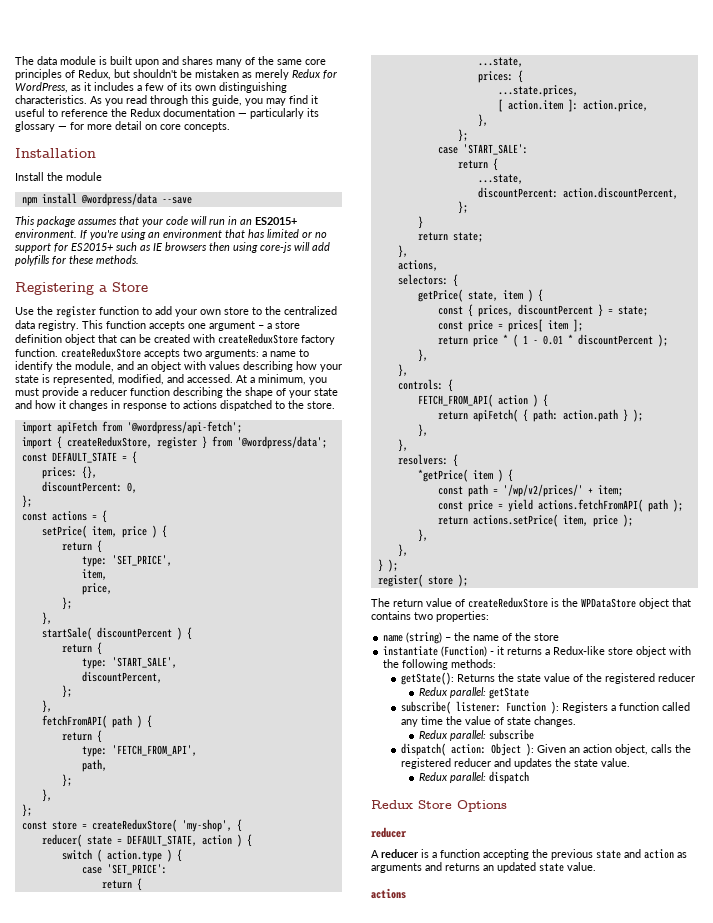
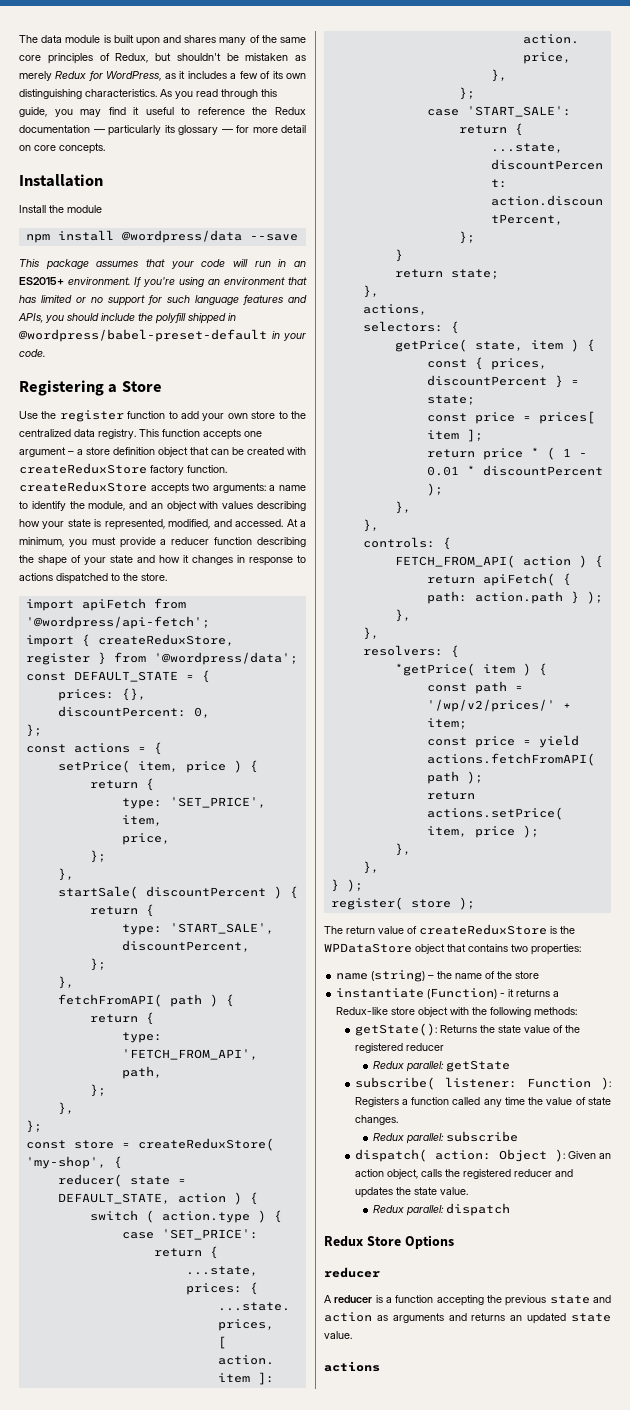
[71,242,330,253] [15,255,139,266] ES2015+ such as IE browsers then using core-js will add polyfills for these methods. -> [167,295,307,305] [18,313,236,324] [19,329,306,342] [19,349,45,357] such language features and APIs, you should include the polyfill shipped in @wordpress/babel-preset-default in your code.

